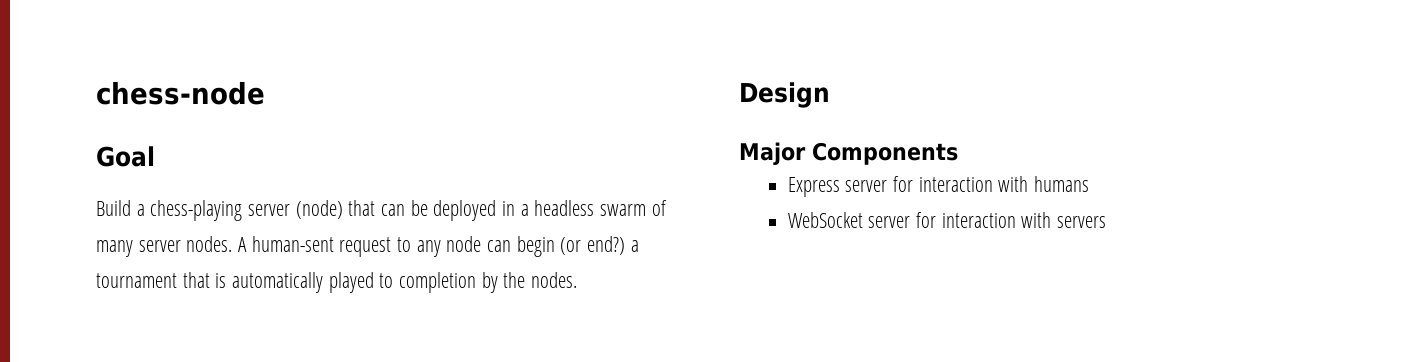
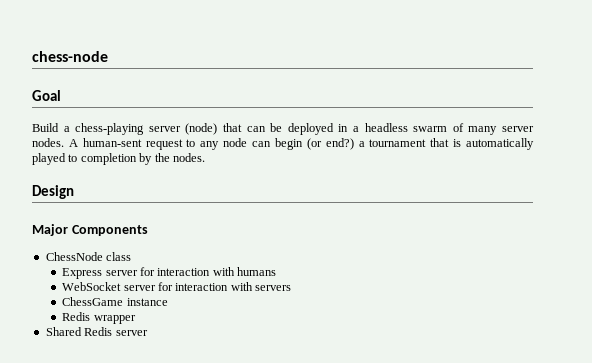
(958, 153) none -> [45,252,132,261] // ChessNode class
(1107, 222) none -> [62,297,168,306] [62,312,136,324] [45,327,148,336] // ChessGame instance // Redis wrapper // Shared Redis server

